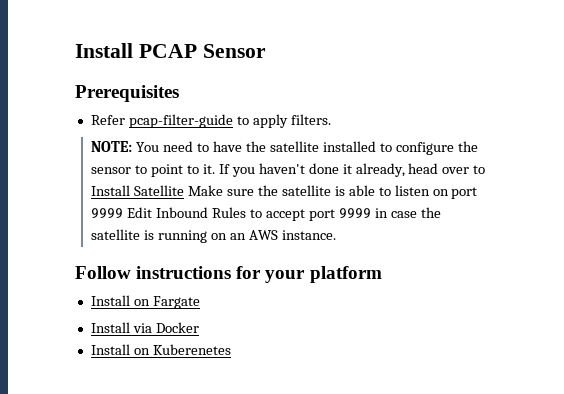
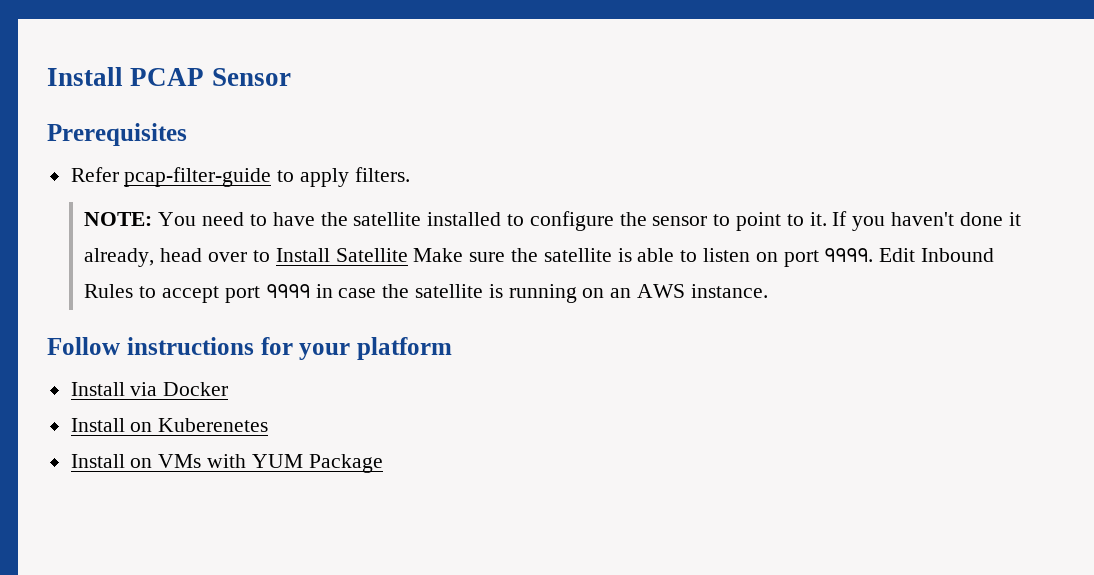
[91,208,124,218] 9999 -> [824,248,874,262] 9999.
[90,295,200,309] // Install on Fargate -> (452, 348) none
(231, 349) none -> [70,454,383,473] // Install on VMs with YUM Package

